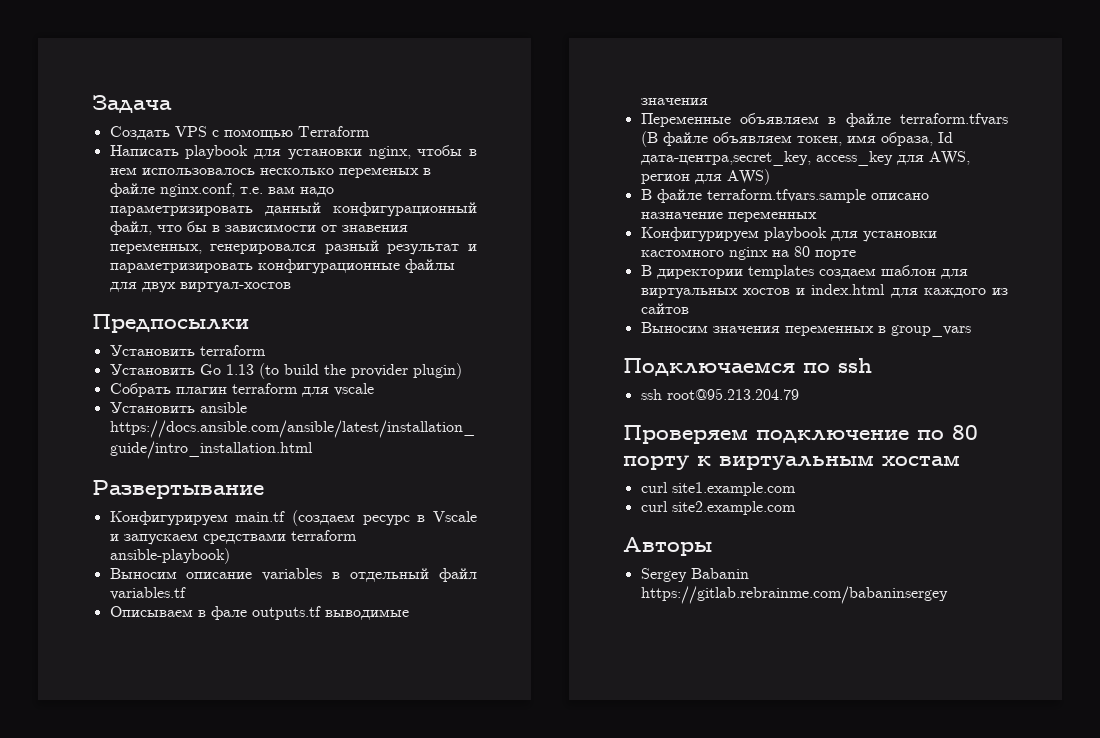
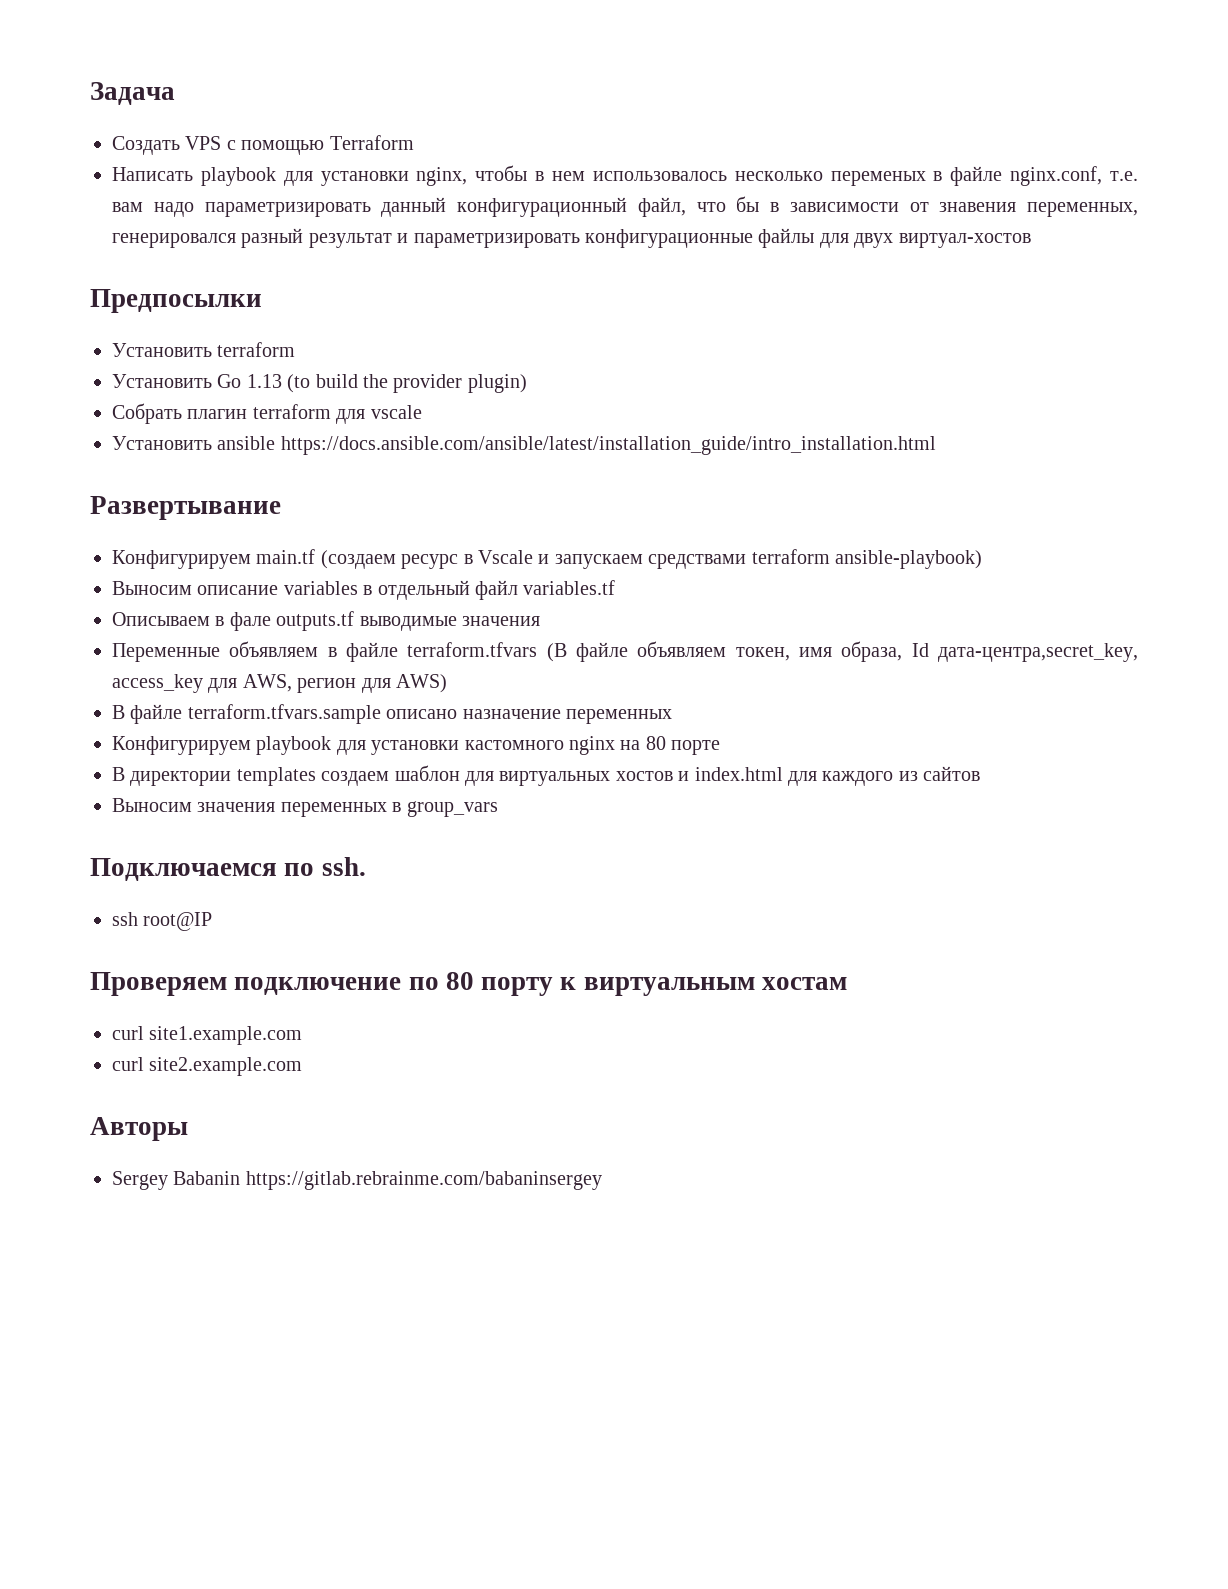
[838,358,872,373] [640,388,799,400] ssh // ssh root@95.213.204.79 -> [321,857,366,876] [112,912,213,931] ssh. // ssh root@IP

